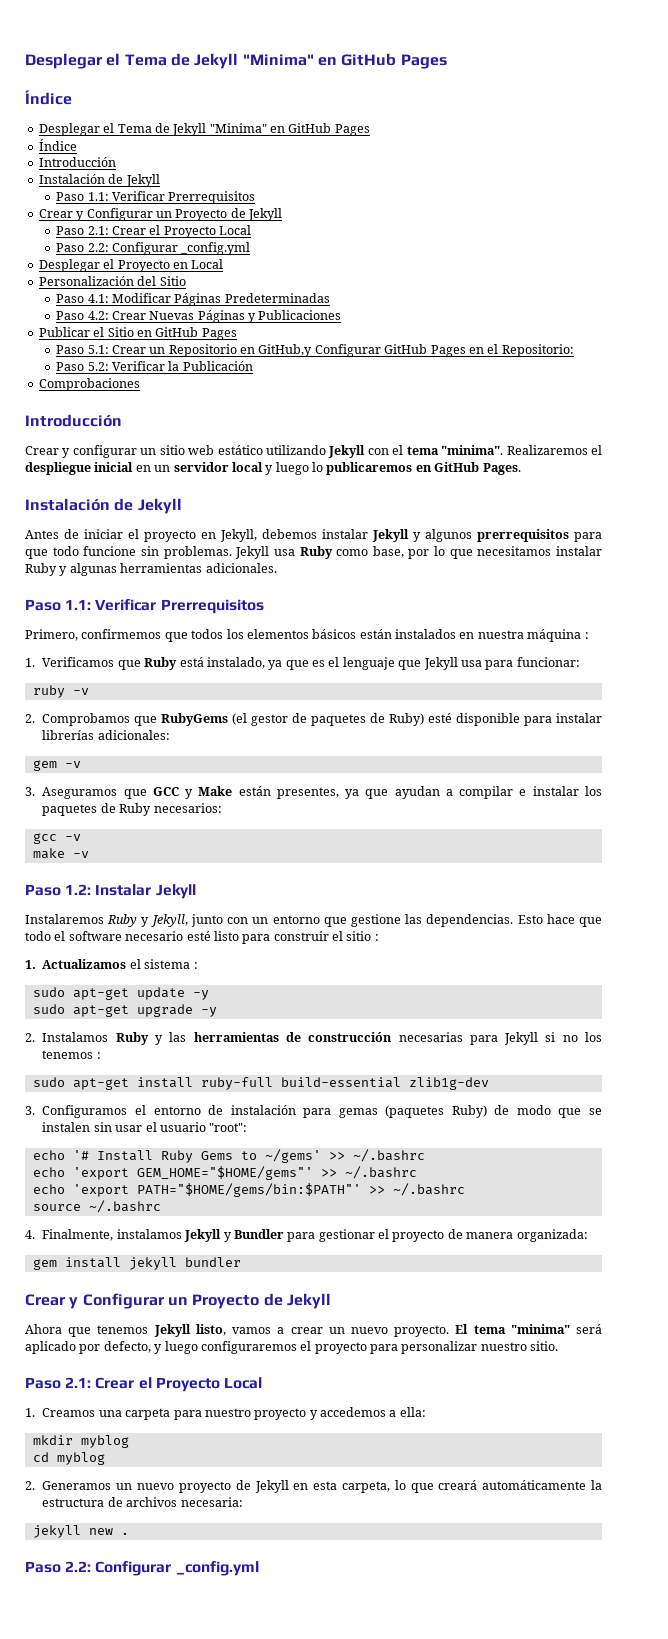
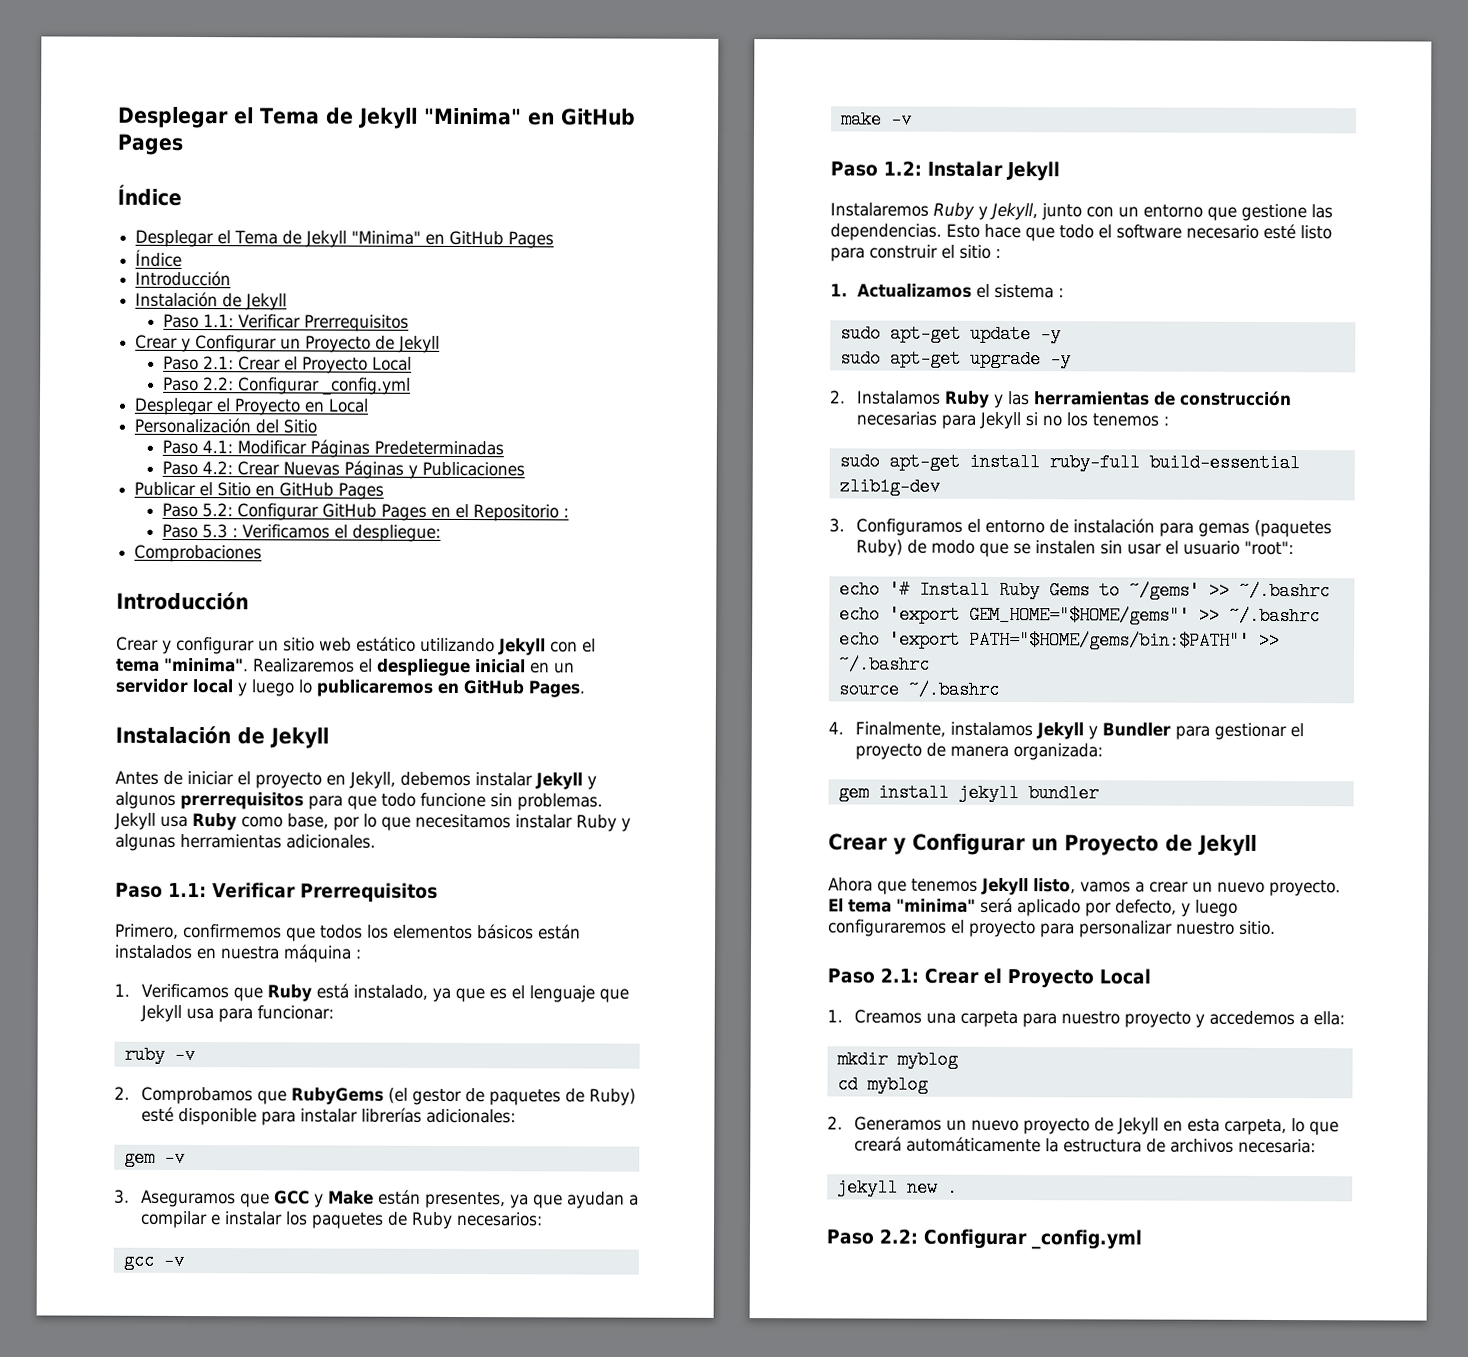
[87,344,313,357] 5.1: Crear un Repositorio en GitHub,y -> [201,503,233,518] 5.2:
[501,344,574,357] [56,361,253,371] Repositorio: // Paso 5.2: Verificar la Publicación -> [472,504,569,522] [161,523,441,542] Repositorio : // Paso 5.3 : Verificamos el despliegue:

